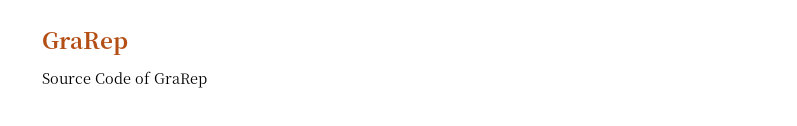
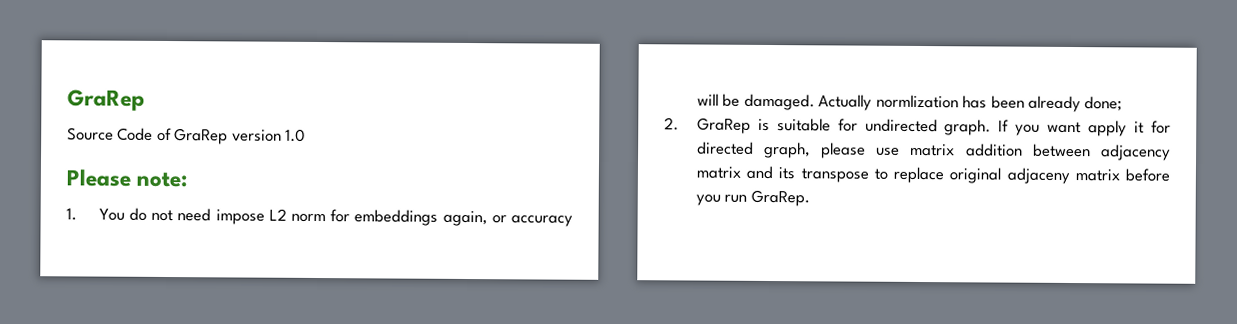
(207, 80) none -> [231,128,307,142] [66,169,189,188] [66,207,573,227] [696,93,1123,113] [664,117,1171,137] [696,141,1171,161] [695,165,1170,184] [695,189,810,207] version 1.0 // Please note: // 1. You do not need impose L2 norm for embeddings again, or accuracy will be damaged. Actually normlization has been already done; // 2. GraRep is suitable for undirected graph. If you want apply it for directed graph, please use matrix addition between adjacency matrix and its transpose to replace original adjaceny matrix before you run GraRep.

